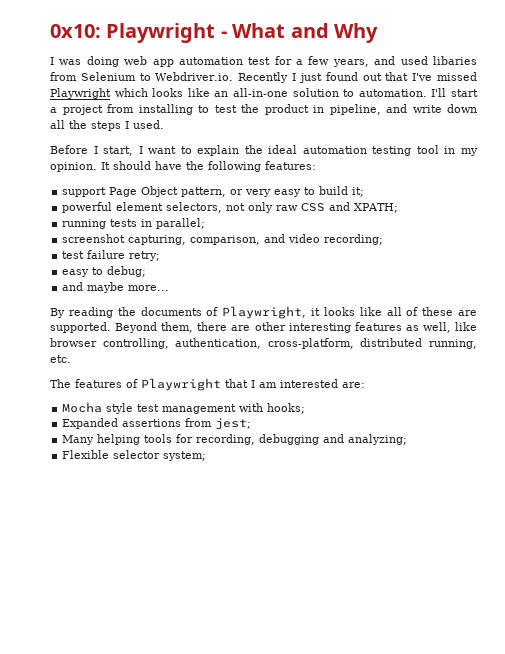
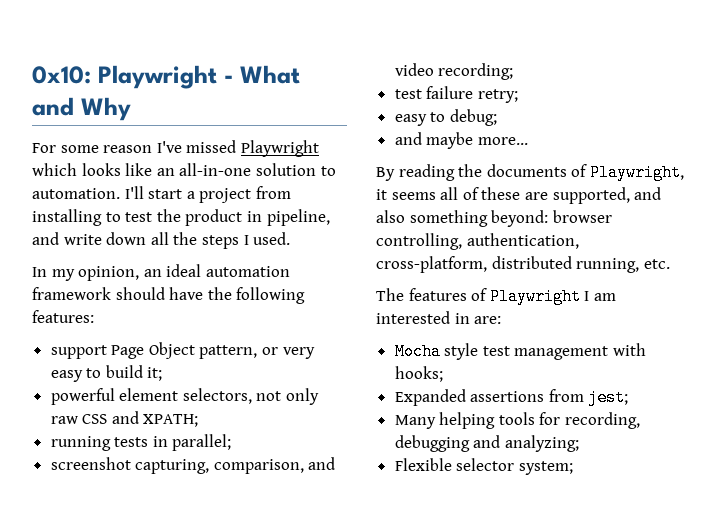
[50,56,477,67] [50,72,409,83] I was doing web app automation test for a few years, and used libaries from Selenium to Webdriver.io. Recently I just found out that -> [32,143,153,153] For some reason
[50,145,479,156] [50,162,110,172] Before I start, I want to explain the ideal automation testing tool in my opinion. It -> [32,264,290,281] [32,287,111,300] In my opinion, an ideal automation framework
[323,307,382,316] looks like -> [391,192,436,200] seems
[50,322,478,333] supported. Beyond them, there are other interesting features as well, like -> [552,187,662,204] [376,210,549,227] supported, and also something beyond:
[225,379,248,388] that -> (581, 296) none
(338, 383) none -> [454,313,470,324] in

